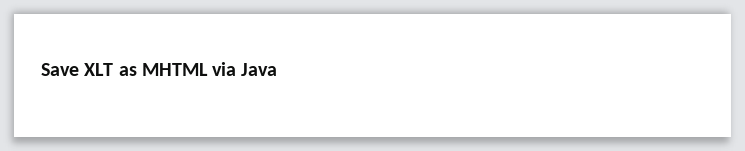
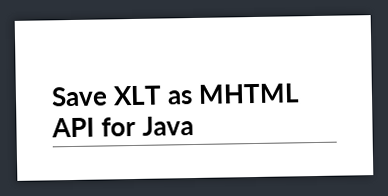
[212,62,237,76] via -> [51,116,136,138] API for

